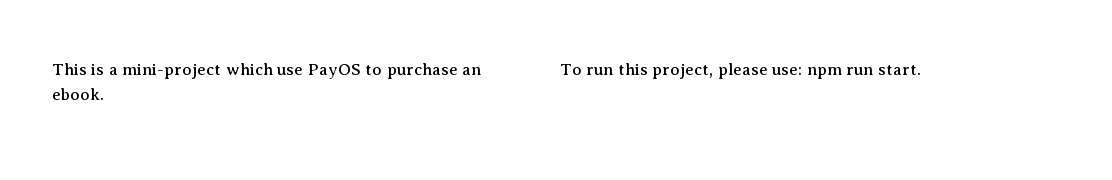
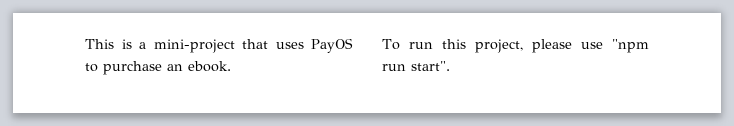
[225,63,304,75] which use -> [242,39,304,49] that uses
[771,65,921,79] use: npm run start. -> [580,39,649,53] [382,61,450,71] use "npm run start".

